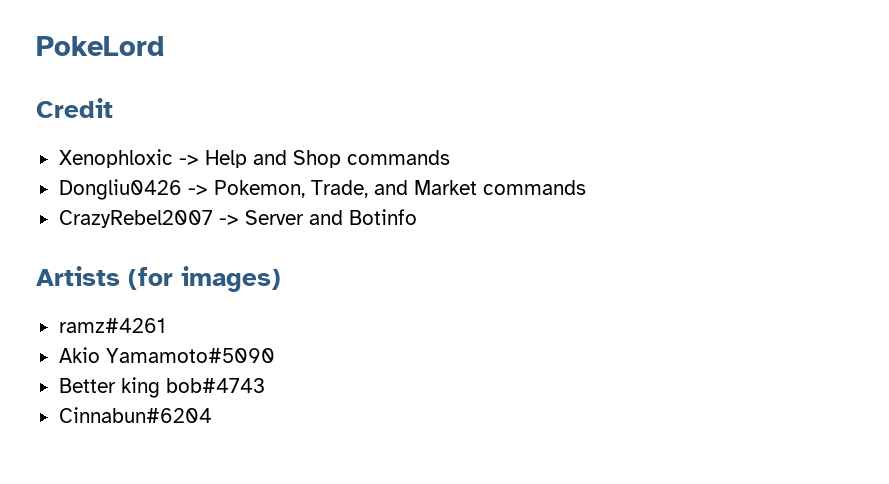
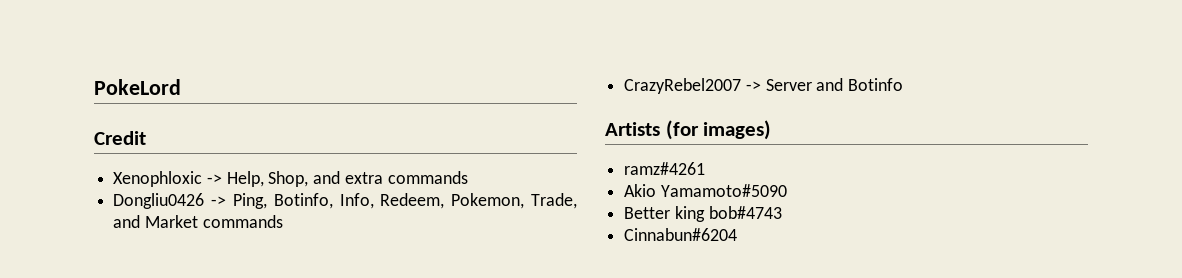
[204,150,341,168] Help and Shop -> [226,171,383,187] Help, Shop, and extra
(208, 189) none -> [232,193,445,209] Ping, Botinfo, Info, Redeem,

